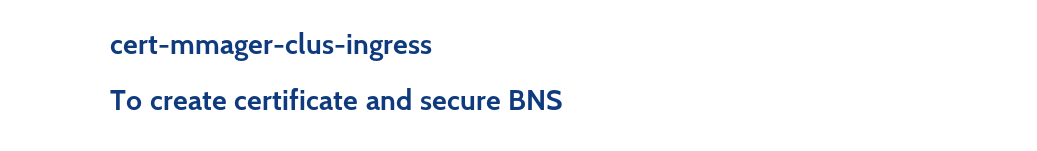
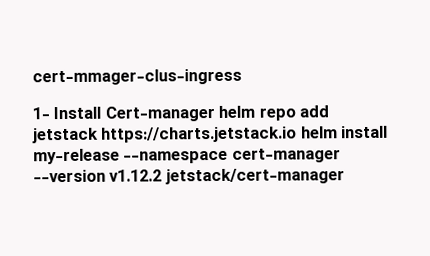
[110,88,564,110] To create certificate and secure BNS -> [32,105,330,122] [31,125,389,144] [33,148,341,165] [33,168,345,185] 1- Install Cert-manager helm repo add jetstack https://charts.jetstack.io helm install my-release --namespace cert-manager --version v1.12.2 jetstack/cert-manager

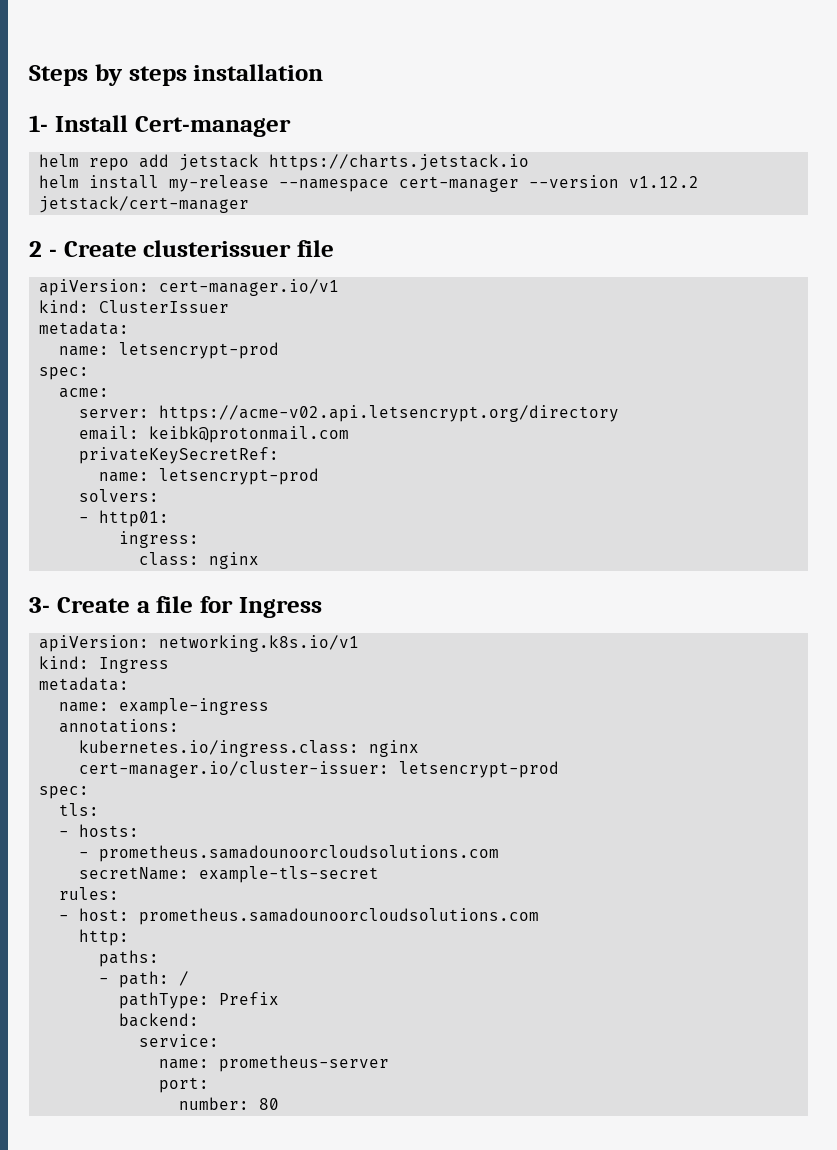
[32,68,242,86] cert-mmager-clus-ingress -> [29,64,324,86] Steps by steps installation
(215, 114) none -> (291, 126) //
(298, 134) none -> (529, 162) //
(345, 176) none -> [29,240,334,257] [38,279,339,296] [38,300,229,313] [38,321,129,335] [58,342,279,359] [38,367,89,380] [58,388,109,398] [78,405,619,422] [78,426,349,443] [78,447,279,464] [98,468,319,485] [78,489,159,502] [78,510,169,527] [118,531,199,548] [138,552,259,569] [29,596,322,618] [38,635,359,652] [38,656,169,673] [38,677,129,691] [58,698,269,715] [58,719,179,733] [78,740,419,757] [78,761,559,778] [38,786,89,799] [58,803,99,816] [58,824,139,837] [78,845,499,862] [78,866,379,883] [58,887,119,900] [58,908,539,925] [78,929,129,946] [98,950,159,967] [98,971,189,988] [118,992,279,1009] [118,1013,199,1027] [138,1034,219,1047] [158,1055,389,1072] [158,1077,209,1093] [178,1097,279,1110] // 2 - Create clusterissuer file // apiVersion: cert-manager.io/v1 // kind: ClusterIssuer // metadata: // name: letsencrypt-prod // spec: // acme: // server: https://acme-v02.api.letsencrypt.org/directory // email: keibk@protonmail.com // privateKeySecretRef: // name: letsencrypt-prod // solvers: // - http01: // ingress: // class: nginx // 3- Create a file for Ingress // apiVersion: networking.k8s.io/v1 // kind: Ingress // metadata: // name: example-ingress // annotations: // kubernetes.io/ingress.class: nginx // cert-manager.io/cluster-issuer: letsencrypt-prod // spec: // tls: // - hosts: // - prometheus.samadounoorcloudsolutions.com // secretName: example-tls-secret // rules: // - host: prometheus.samadounoorcloudsolutions.com // http: // paths: // - path: / // pathType: Prefix // backend: // service: // name: prometheus-server // port: // number: 80

